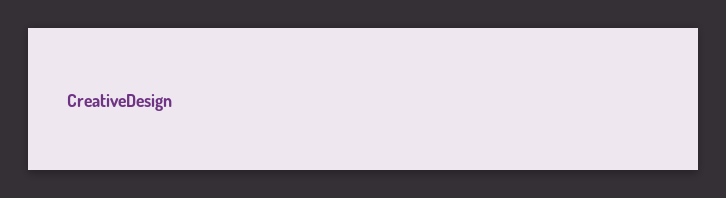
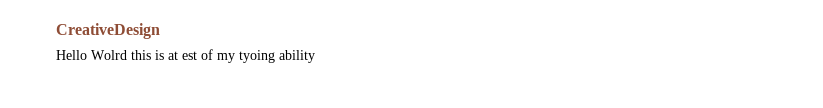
(172, 102) none -> [56,49,315,63] // Hello Wolrd this is at est of my tyoing ability

